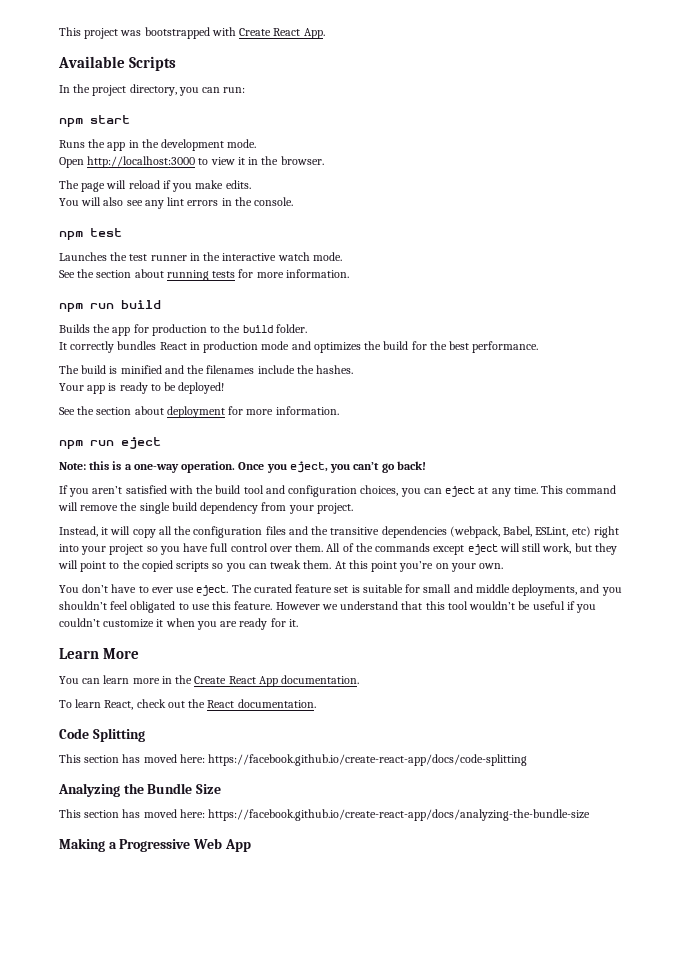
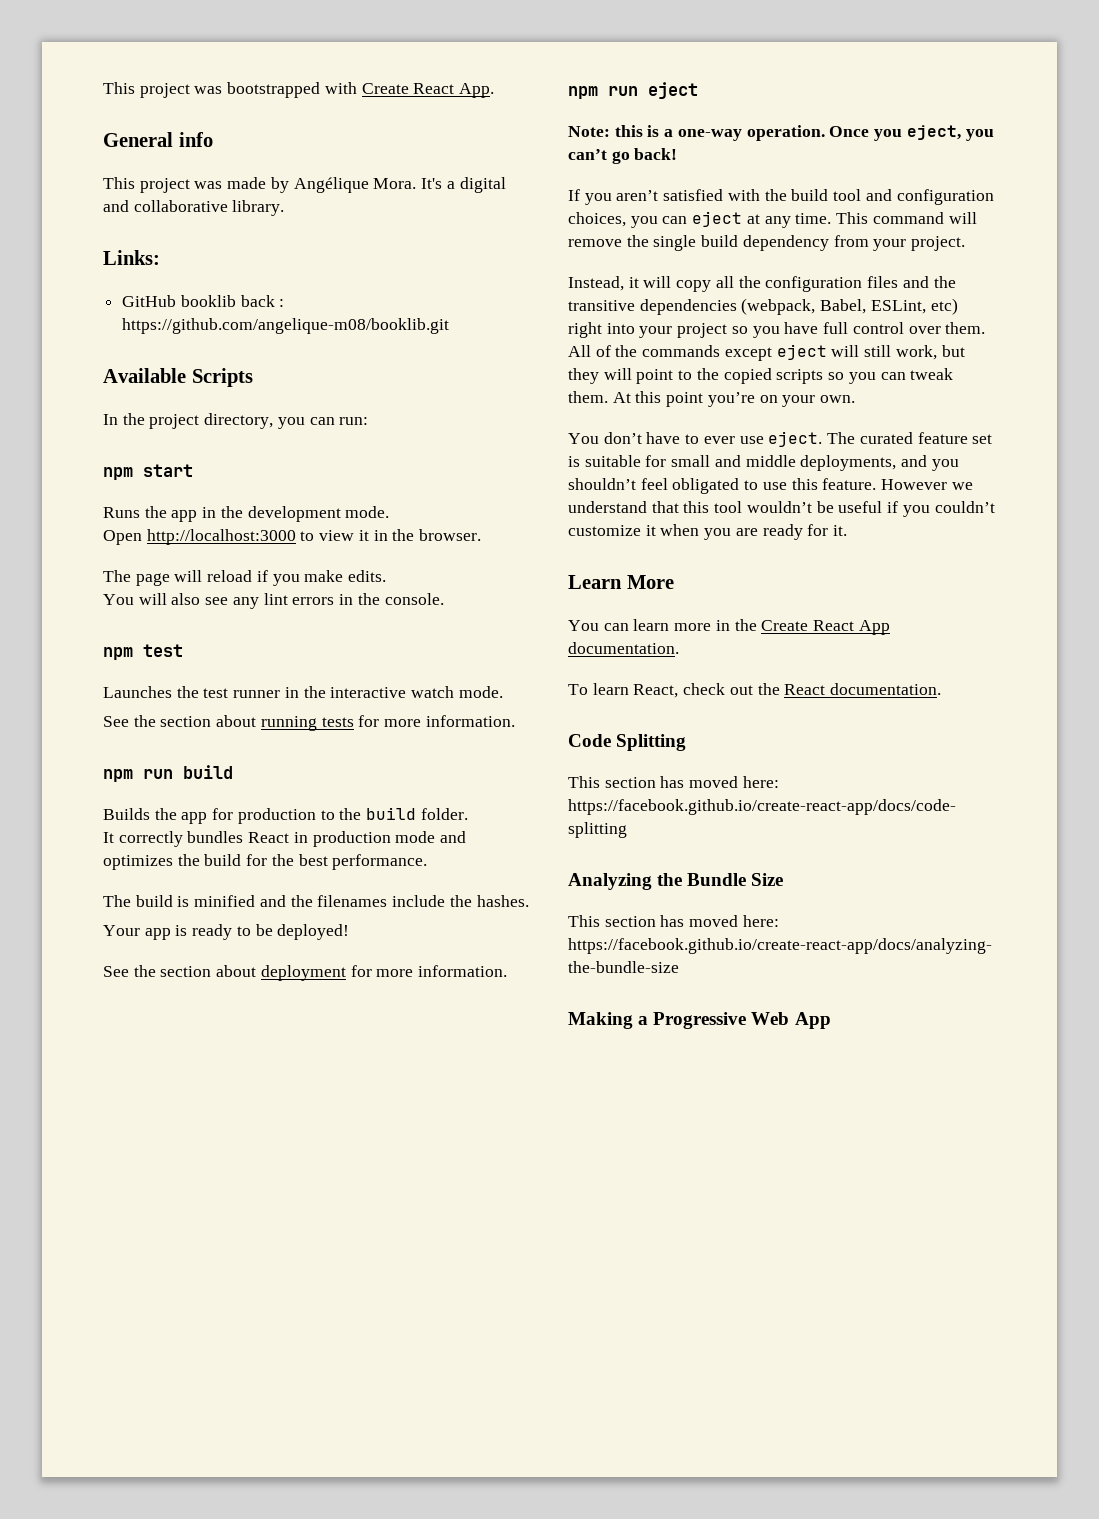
(325, 33) none -> [103,132,213,147] [103,177,506,193] [103,200,285,216] [103,250,160,265] [122,295,285,307] [122,318,450,334] // General info // This project was made by Angélique Mora. It's a digital and collaborative library. // Links: // GitHub booklib back : https://github.com/angelique-m08/booklib.git

